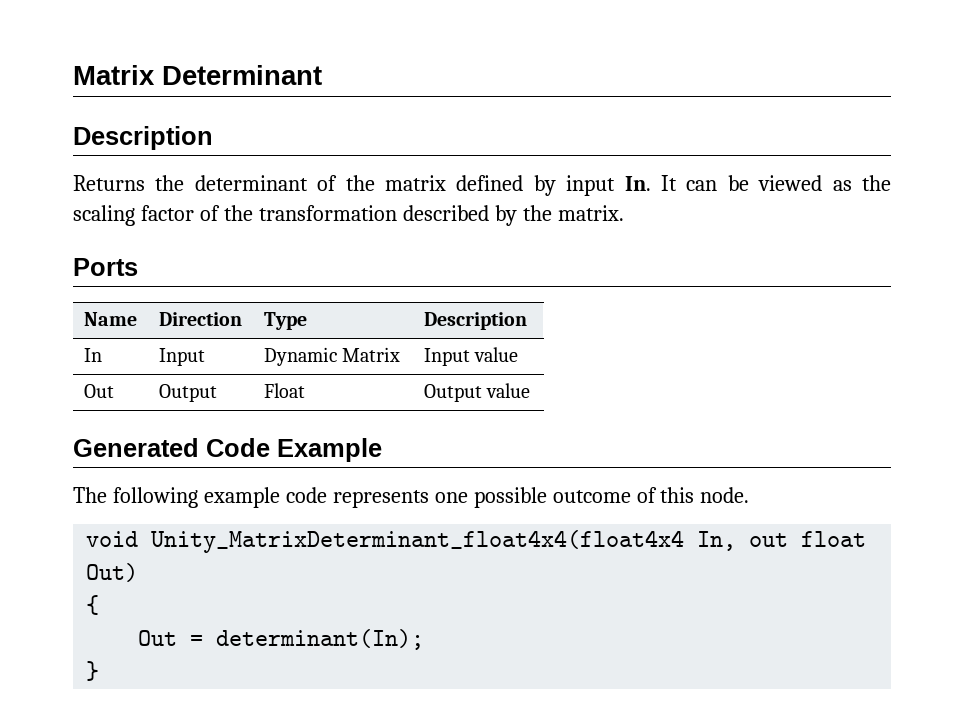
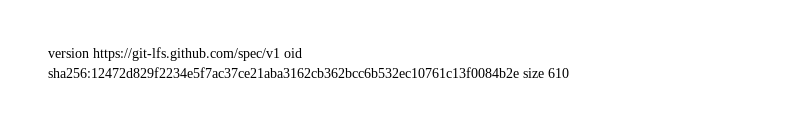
[73,65,322,85] [73,126,213,150] [73,175,891,196] [73,205,624,226] [73,258,138,276] [83,312,137,326] [158,312,242,326] [263,312,307,330] [423,312,527,330] [83,348,102,362] [158,348,205,366] [263,347,400,366] [423,347,518,366] [83,384,114,398] [158,384,217,402] [263,383,305,398] [423,383,530,402] [73,438,382,462] [73,487,750,508] [86,530,867,553] [86,563,139,582] [86,595,100,615] [138,629,425,650] [86,661,100,681] Matrix Determinant // Description // Returns the determinant of the matrix defined by input In. It can be viewed as the scaling factor of the transformation described by the matrix. // Ports // Name | Direction | Type | Description // In | Input | Dynamic Matrix | Input value // Out | Output | Float | Output value // Generated Code Example // The following example code represents one possible outcome of this node. // void Unity_MatrixDeterminant_float4x4(float4x4 In, out float Out) // { // Out = determinant(In); // } -> [48,47,302,61] [48,67,569,78] version https://git-lfs.github.com/spec/v1 oid sha256:12472d829f2234e5f7ac37ce21aba3162cb362bcc6b532ec10761c13f0084b2e size 610

